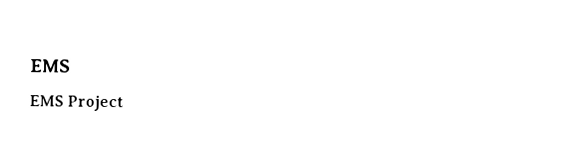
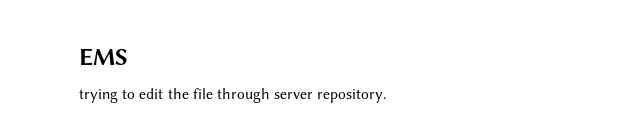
[29,94,125,112] EMS Project -> [79,88,387,103] trying to edit the file through server repository.

